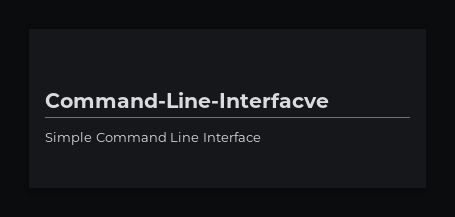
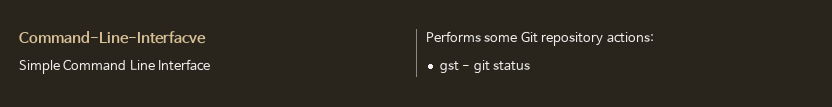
(261, 137) none -> [426,31,654,46] [439,60,530,74] // Performs some Git repository actions: // gst - git status

